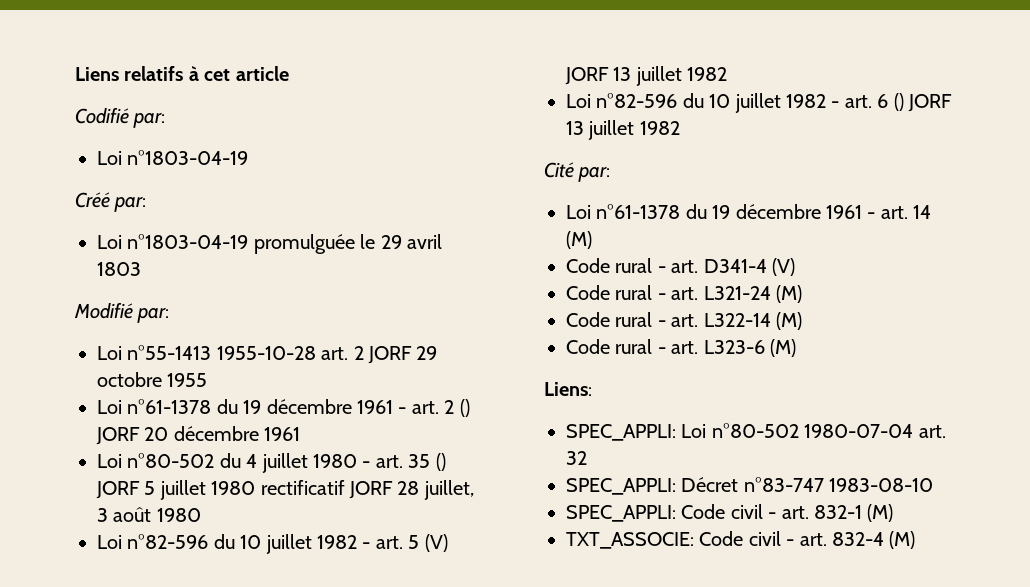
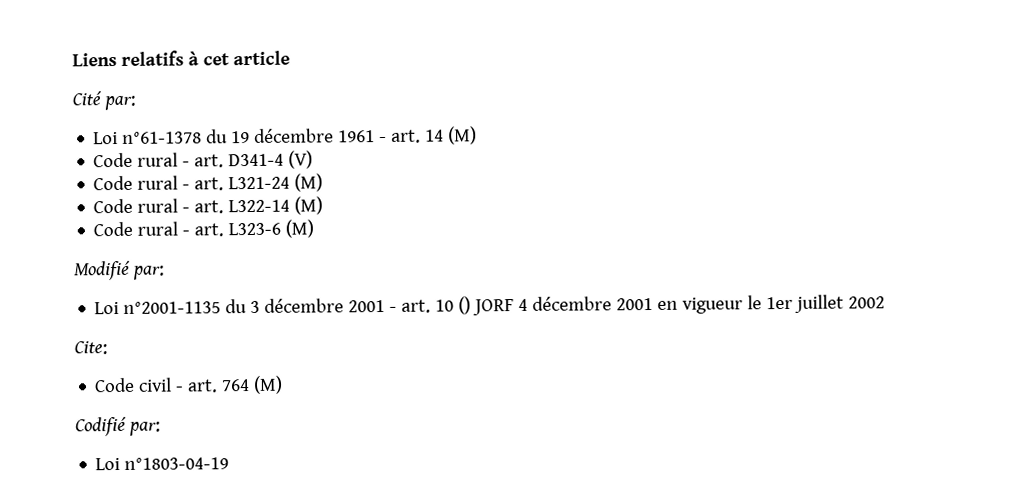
[75,108,166,128] [97,150,249,165] [75,192,147,212] [97,234,442,254] [97,262,141,276] [74,303,170,323] [97,345,438,364] [97,372,208,387] [97,399,470,417] [96,426,301,445] [97,453,446,473] [96,480,474,500] [97,507,201,522] [97,534,448,554] [565,66,728,86] [566,93,952,113] [566,120,680,140] // Codifié par: // Loi n°1803-04-19 // Créé par: // Loi n°1803-04-19 promulguée le 29 avril 1803 // Modifié par: // Loi n°55-1413 1955-10-28 art. 2 JORF 29 octobre 1955 // Loi n°61-1378 du 19 décembre 1961 - art. 2 () JORF 20 décembre 1961 // Loi n°80-502 du 4 juillet 1980 - art. 35 () JORF 5 juillet 1980 rectificatif JORF 28 juillet, 3 août 1980 // Loi n°82-596 du 10 juillet 1982 - art. 5 (V) JORF 13 juillet 1982 // Loi n°82-596 du 10 juillet 1982 - art. 6 () JORF 13 juillet 1982 -> (290, 58) none
[544,382,592,396] [566,423,946,441] [566,451,587,465] [566,477,934,495] [566,504,894,522] [566,531,916,549] Liens: // SPEC_APPLI: Loi n°80-502 1980-07-04 art. 32 // SPEC_APPLI: Décret n°83-747 1983-08-10 // SPEC_APPLI: Code civil - art. 832-1 (M) // TXT_ASSOCIE: Code civil - art. 832-4 (M) -> [74,260,165,281] [94,294,886,316] [74,341,108,355] [94,375,284,394] [75,416,161,437] [95,457,230,471] Modifié par: // Loi n°2001-1135 du 3 décembre 2001 - art. 10 () JORF 4 décembre 2001 en vigueur le 1er juillet 2002 // Cite: // Code civil - art. 764 (M) // Codifié par: // Loi n°1803-04-19

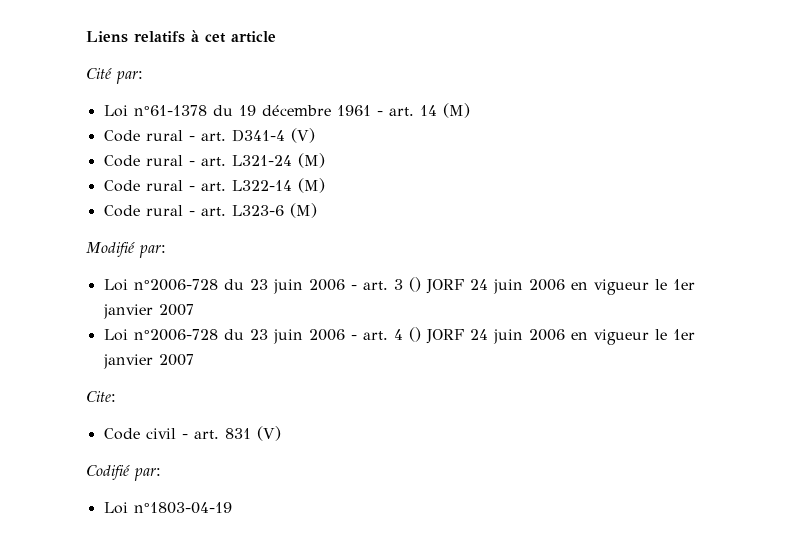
[123,294,886,316] n°2001-1135 du 3 décembre 2001 - art. 10 () JORF 4 décembre 2001 en vigueur le 1er juillet 2002 -> [133,277,695,295] [102,304,194,319] [103,327,695,345] [102,354,194,369] n°2006-728 du 23 juin 2006 - art. 3 () JORF 24 juin 2006 en vigueur le 1er janvier 2007 // Loi n°2006-728 du 23 juin 2006 - art. 4 () JORF 24 juin 2006 en vigueur le 1er janvier 2007
[221,375,284,394] 764 (M) -> [224,426,281,441] 831 (V)

